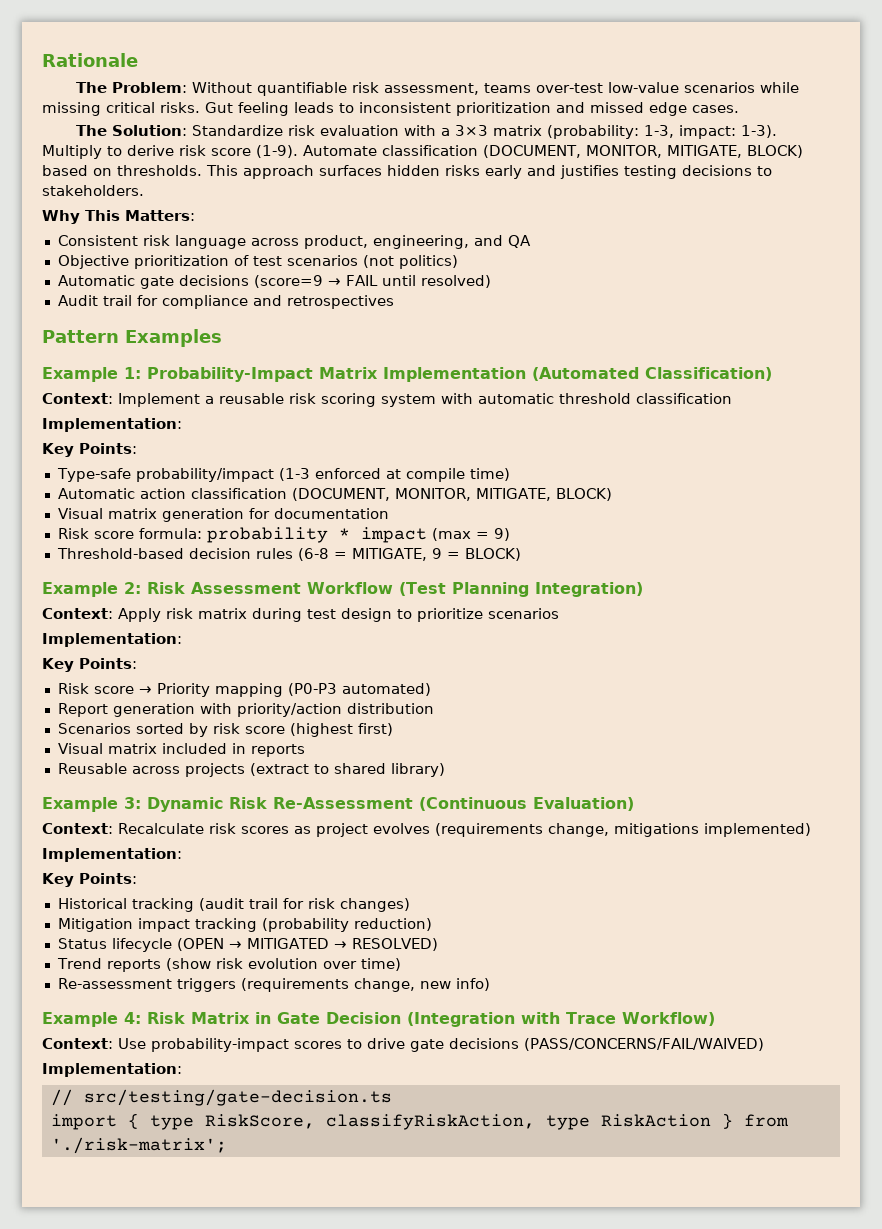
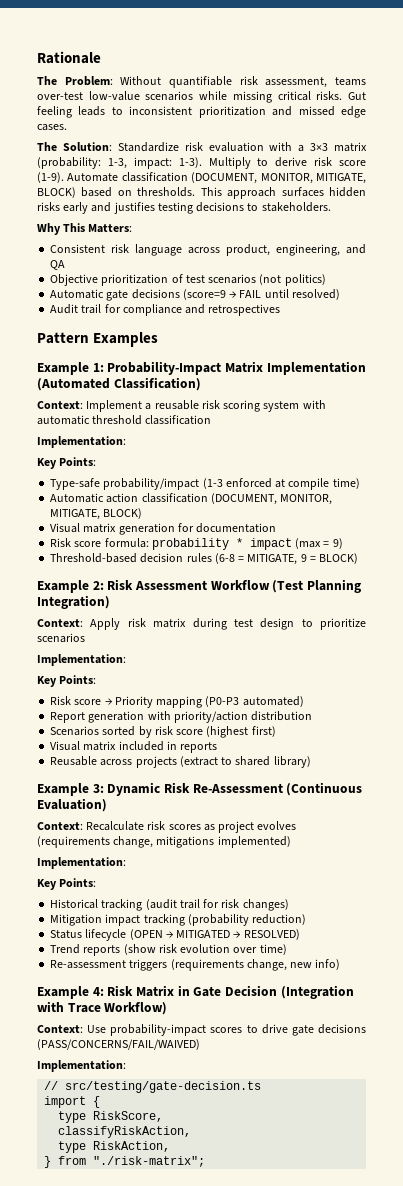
(139, 1121) none -> (101, 1102) //
(315, 1121) none -> (164, 1116) //
[545,1114,711,1130] type RiskAction -> [58,1141,171,1153] // type RiskAction, //
[50,1137,227,1154] './risk-matrix'; -> [93,1156,206,1167] "./risk-matrix";

